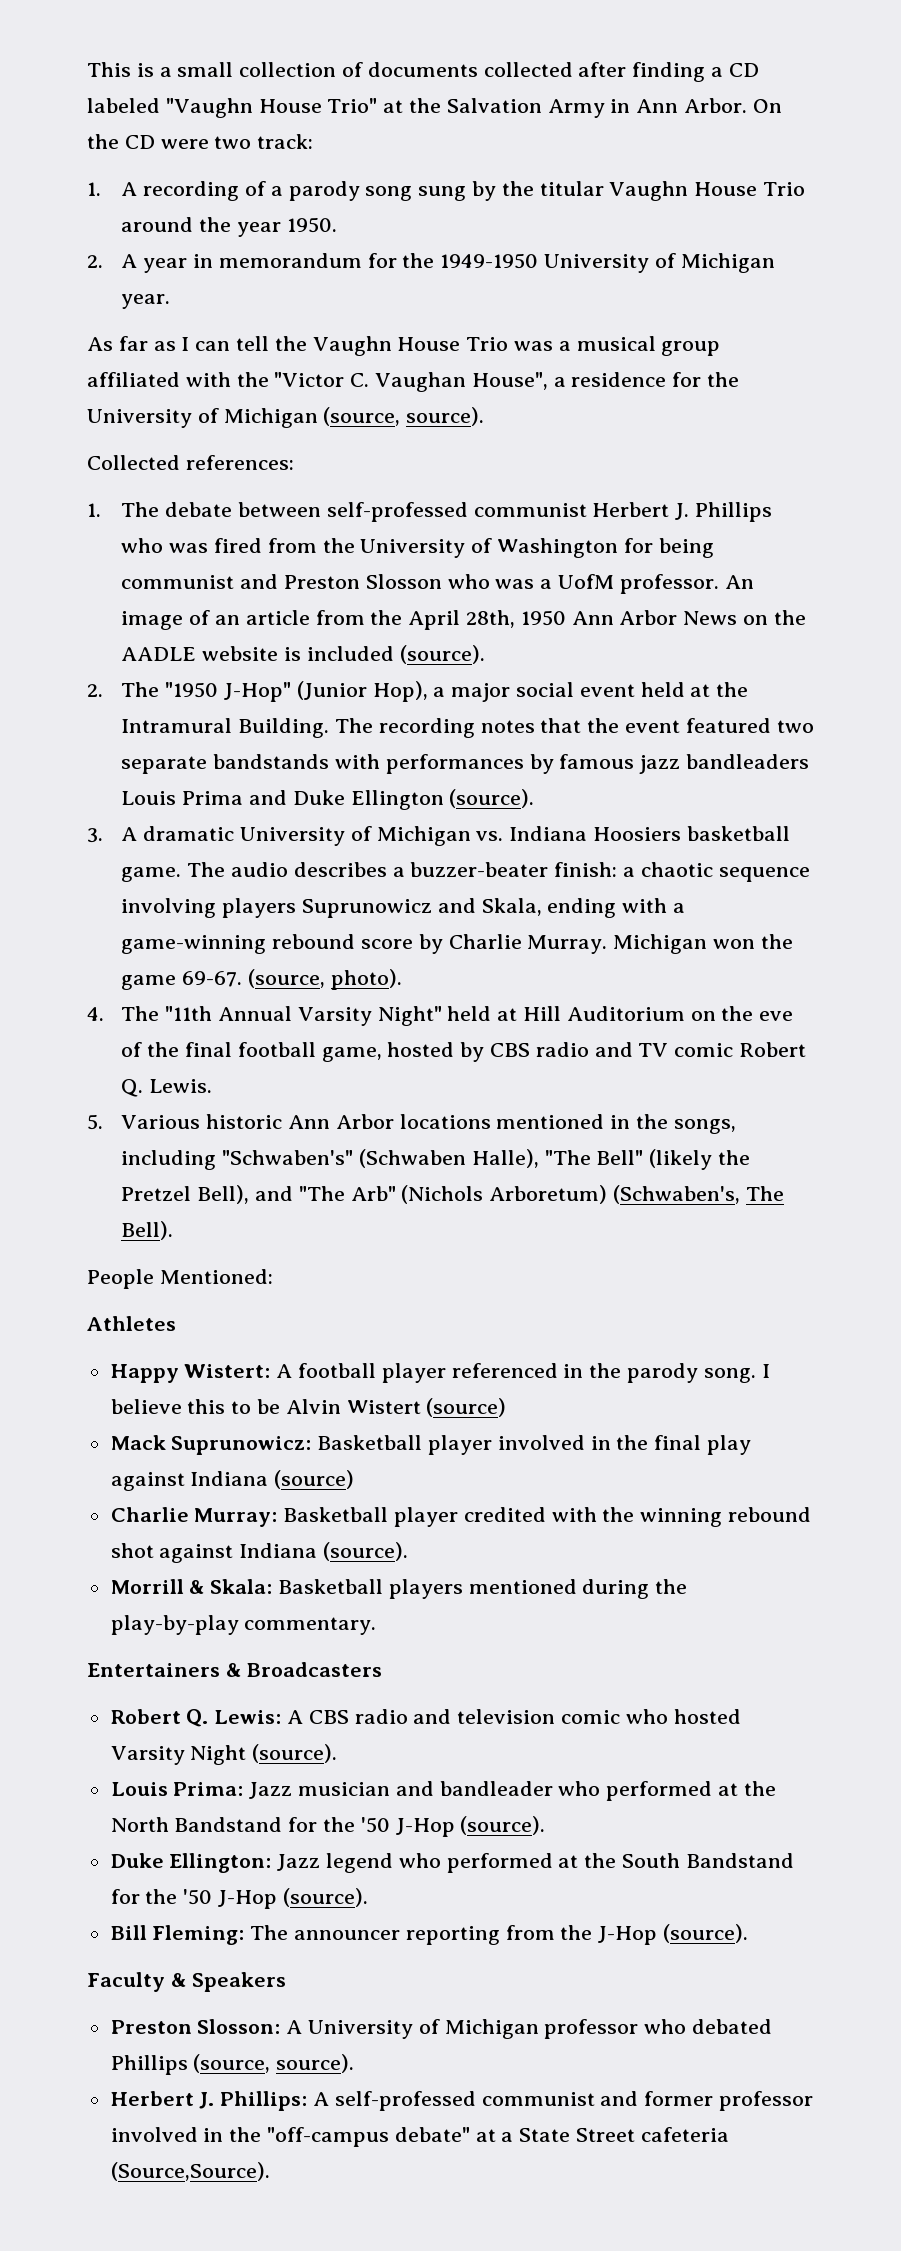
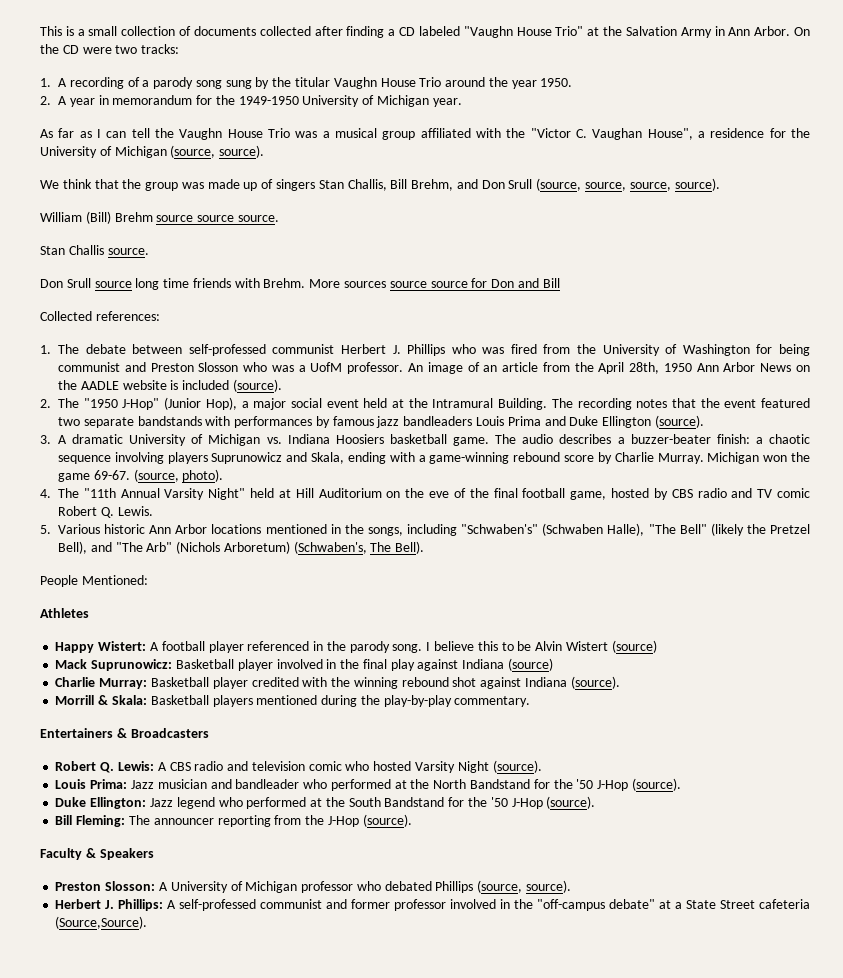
[257,134,314,149] track: -> [141,44,180,54] tracks:
(485, 416) none -> [40,178,720,191] [40,211,279,224] [40,245,149,255] [40,278,560,290] // We think that the group was made up of singers Stan Challis, Bill Brehm, and Don Srull (source, source, source, source). // William (Bill) Brehm source source source. // Stan Challis source. // Don Srull source long time friends with Brehm. More sources source source for Don and Bill

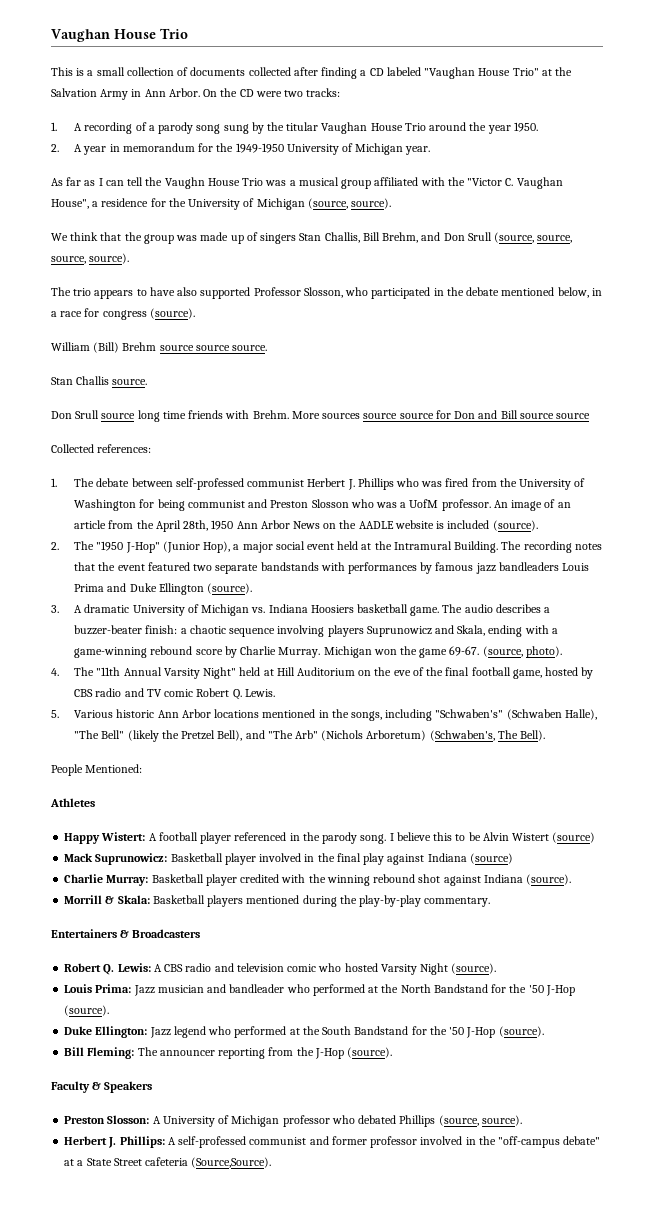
(40, 31) none -> [51,28,188,42] Vaughan House Trio //
[463,26,513,38] "Vaughn -> [424,67,476,79] "Vaughan
[333,77,377,89] Vaughn -> [321,122,368,134] Vaughan
(720, 184) none -> [51,287,602,299] [51,308,195,320] // The trio appears to have also supported Professor Slosson, who participated in the debate mentioned below, in a race for congress (source).
(560, 283) none -> [519,413,591,419] source source

